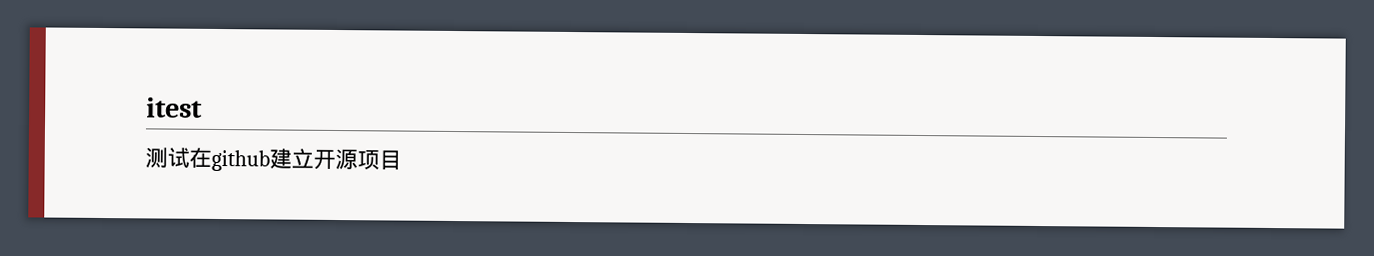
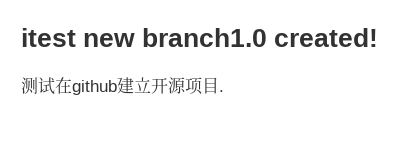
(203, 107) none -> [83,28,379,47] new branch1.0 created!
(402, 160) none -> [219,90,224,92] .

